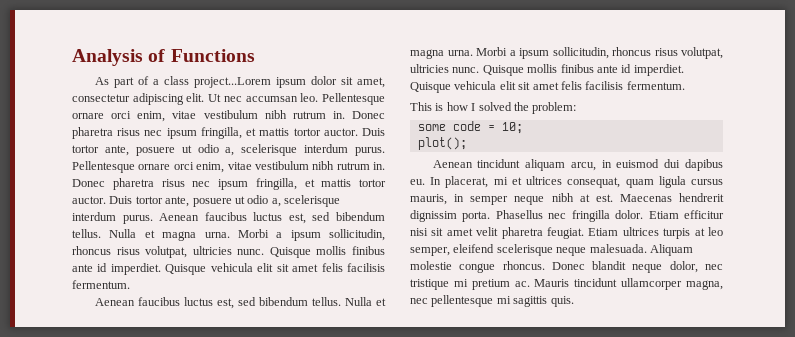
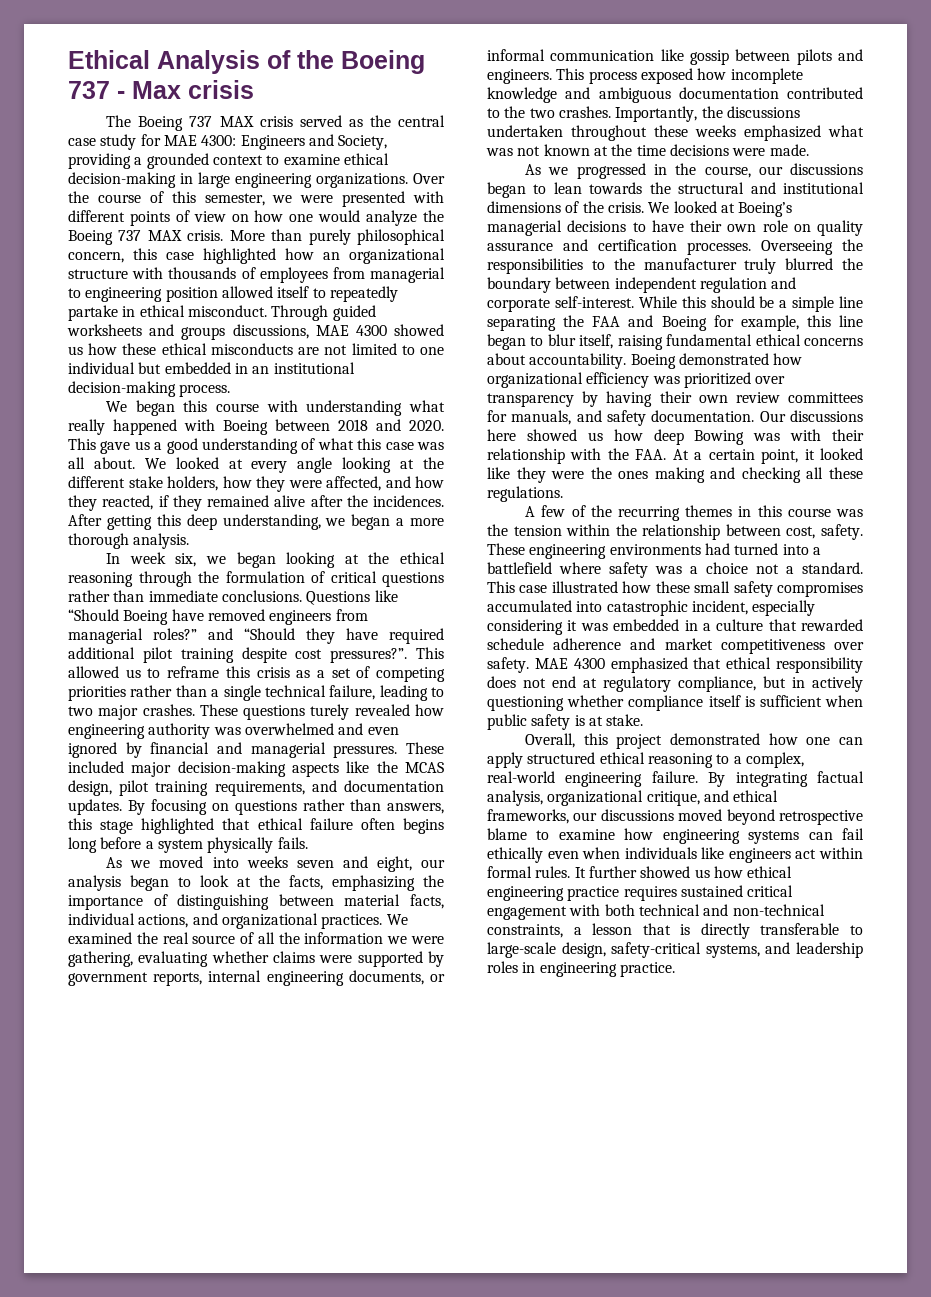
(72, 57) none -> [68,50,150,69] Ethical
[170,49,255,62] [94,76,385,88] [72,93,386,105] [72,110,385,122] [72,127,386,139] [72,144,385,156] [72,161,385,173] [72,178,386,190] [72,195,340,207] [72,212,385,224] [72,229,385,241] [72,246,385,258] [72,263,386,275] [72,280,130,289] [94,297,387,309] [410,47,723,59] [410,64,684,76] [410,81,685,93] [410,102,577,114] [417,121,523,134] [417,137,467,150] [432,159,723,171] [410,176,723,188] [410,193,724,205] [410,210,724,222] [410,227,723,239] [410,244,693,256] [410,261,723,273] [410,278,723,290] [410,295,574,307] Functions // As part of a class project...Lorem ipsum dolor sit amet, consectetur adipiscing elit. Ut nec accumsan leo. Pellentesque ornare orci enim, vitae vestibulum nibh rutrum in. Donec pharetra risus nec ipsum fringilla, et mattis tortor auctor. Duis tortor ante, posuere ut odio a, scelerisque interdum purus. Pellentesque ornare orci enim, vitae vestibulum nibh rutrum in. Donec pharetra risus nec ipsum fringilla, et mattis tortor auctor. Duis tortor ante, posuere ut odio a, scelerisque interdum purus. Aenean faucibus luctus est, sed bibendum tellus. Nulla et magna urna. Morbi a ipsum sollicitudin, rhoncus risus volutpat, ultricies nunc. Quisque mollis finibus ante id imperdiet. Quisque vehicula elit sit amet felis facilisis fermentum. // Aenean faucibus luctus est, sed bibendum tellus. Nulla et magna urna. Morbi a ipsum sollicitudin, rhoncus risus volutpat, ultricies nunc. Quisque mollis finibus ante id imperdiet. Quisque vehicula elit sit amet felis facilisis fermentum. // This is how I solved the problem: // some code = 10; // plot(); // Aenean tincidunt aliquam arcu, in euismod dui dapibus eu. In placerat, mi et ultrices consequat, quam ligula cursus mauris, in semper neque nibh at est. Maecenas hendrerit dignissim porta. Phasellus nec fringilla dolor. Etiam efficitur nisi sit amet velit pharetra feugiat. Etiam ultrices turpis at leo semper, eleifend scelerisque neque malesuada. Aliquam molestie congue rhoncus. Donec blandit neque dolor, nec tristique mi pretium ac. Mauris tincidunt ullamcorper magna, nec pellentesque mi sagittis quis. -> [297,50,425,74] [68,80,254,99] [106,115,445,131] [68,134,388,150] [68,153,389,169] [68,172,445,188] [68,191,444,207] [68,210,444,226] [68,229,445,245] [68,248,445,264] [68,267,446,283] [68,286,398,302] [68,305,376,321] [67,324,444,340] [68,343,445,355] [68,362,355,374] [68,381,231,397] [106,400,445,416] [68,419,444,435] [68,438,444,454] [68,457,445,473] [68,476,444,492] [68,495,444,511] [68,514,444,530] [68,533,190,549] [106,552,445,568] [68,571,444,587] [68,590,398,605] [68,609,368,625] [68,628,444,644] [68,647,444,663] [68,666,445,682] [68,685,444,701] [68,704,444,720] [68,723,399,739] [68,742,445,758] [68,761,444,777] [68,780,445,796] [68,799,444,815] [68,818,444,834] [68,837,308,853] [106,856,445,872] [68,875,444,891] [68,894,444,910] [68,913,408,929] [68,932,444,944] [68,951,444,967] [68,970,445,986] [487,49,863,65] [487,68,803,84] [487,87,863,103] [487,106,800,122] [487,125,864,141] [486,144,809,156] [525,163,863,179] [487,182,864,198] [487,201,793,217] [487,220,863,236] [487,239,863,255] [487,258,863,274] [487,277,797,293] [487,296,863,312] [487,315,863,331] [487,334,863,350] [487,353,803,369] [487,372,786,388] [487,391,863,407] [487,410,863,426] [487,429,864,445] [487,448,864,464] [487,467,863,483] [487,486,563,502] [525,505,863,521] [487,524,863,540] [487,543,821,559] [487,562,863,578] [487,581,863,597] [487,600,816,616] [487,619,863,635] [487,638,864,654] [487,657,863,673] [487,676,863,692] [487,695,864,711] [487,714,644,730] [525,733,863,749] [487,752,804,768] [487,771,864,787] [487,790,779,806] [487,809,863,825] [487,828,864,844] [487,847,863,863] [487,866,793,878] [487,885,794,901] [487,904,825,920] [487,923,863,939] [487,942,863,958] [487,961,675,977] the Boeing 737 - Max crisis // The Boeing 737 MAX crisis served as the central case study for MAE 4300: Engineers and Society, providing a grounded context to examine ethical decision-making in large engineering organizations. Over the course of this semester, we were presented with different points of view on how one would analyze the Boeing 737 MAX crisis. More than purely philosophical concern, this case highlighted how an organizational structure with thousands of employees from managerial to engineering position allowed itself to repeatedly partake in ethical misconduct. Through guided worksheets and groups discussions, MAE 4300 showed us how these ethical misconducts are not limited to one individual but embedded in an institutional decision-making process. // We began this course with understanding what really happened with Boeing between 2018 and 2020. This gave us a good understanding of what this case was all about. We looked at every angle looking at the different stake holders, how they were affected, and how they reacted, if they remained alive after the incidences. After getting this deep understanding, we began a more thorough analysis. // In week six, we began looking at the ethical reasoning through the formulation of critical questions rather than immediate conclusions. Questions like “Should Boeing have removed engineers from managerial roles?” and “Should they have required additional pilot training despite cost pressures?”. This allowed us to reframe this crisis as a set of competing priorities rather than a single technical failure, leading to two major crashes. These questions turely revealed how engineering authority was overwhelmed and even ignored by financial and managerial pressures. These included major decision-making aspects like the MCAS design, pilot training requirements, and documentation updates. By focusing on questions rather than answers, this stage highlighted that ethical failure often begins long before a system physically fails. // As we moved into weeks seven and eight, our analysis began to look at the facts, emphasizing the importance of distinguishing between material facts, individual actions, and organizational practices. We examined the real source of all the information we were gathering, evaluating whether claims were supported by government reports, internal engineering documents, or informal communication like gossip between pilots and engineers. This process exposed how incomplete knowledge and ambiguous documentation contributed to the two crashes. Importantly, the discussions undertaken throughout these weeks emphasized what was not known at the time decisions were made. // As we progressed in the course, our discussions began to lean towards the structural and institutional dimensions of the crisis. We looked at Boeing’s managerial decisions to have their own role on quality assurance and certification processes. Overseeing the responsibilities to the manufacturer truly blurred the boundary between independent regulation and corporate self-interest. While this should be a simple line separating the FAA and Boeing for example, this line began to blur itself, raising fundamental ethical concerns about accountability. Boeing demonstrated how organizational efficiency was prioritized over transparency by having their own review committees for manuals, and safety documentation. Our discussions here showed us how deep Bowing was with their relationship with the FAA. At a certain point, it looked like they were the ones making and checking all these regulations. // A few of the recurring themes in this course was the tension within the relationship between cost, safety. These engineering environments had turned into a battlefield where safety was a choice not a standard. This case illustrated how these small safety compromises accumulated into catastrophic incident, especially considering it was embedded in a culture that rewarded schedule adherence and market competitiveness over safety. MAE 4300 emphasized that ethical responsibility does not end at regulatory compliance, but in actively questioning whether compliance itself is sufficient when public safety is at stake. // Overall, this project demonstrated how one can apply structured ethical reasoning to a complex, real-world engineering failure. By integrating factual analysis, organizational critique, and ethical frameworks, our discussions moved beyond retrospective blame to examine how engineering systems can fail ethically even when individuals like engineers act within formal rules. It further showed us how ethical engineering practice requires sustained critical engagement with both technical and non-technical constraints, a lesson that is directly transferable to large-scale design, safety-critical systems, and leadership roles in engineering practice.

